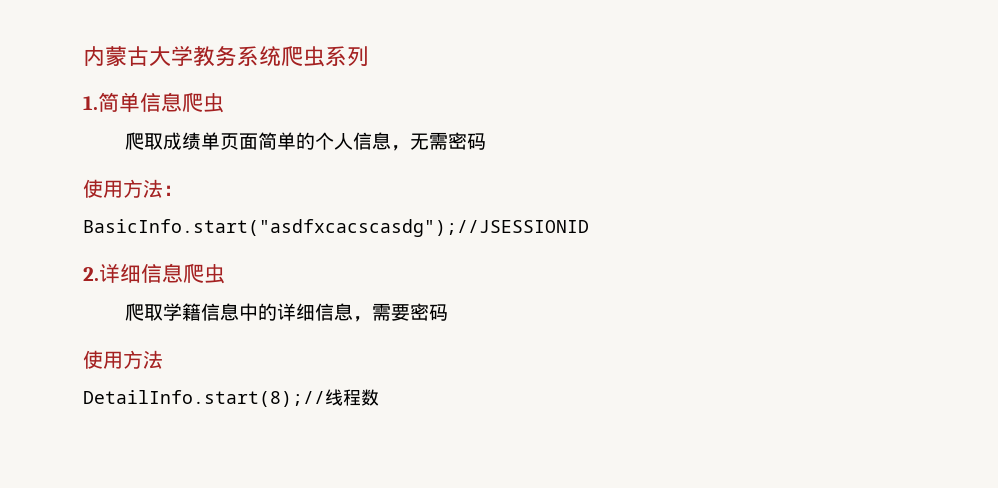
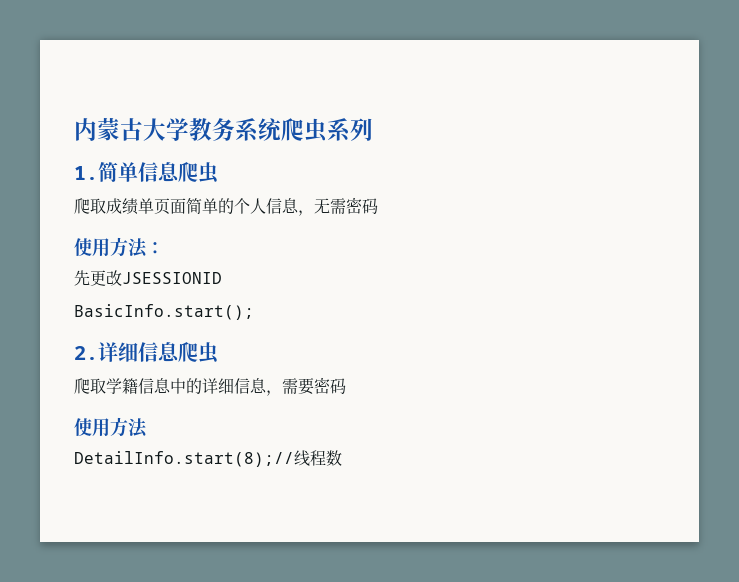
[83,219,589,237] BasicInfo.start("asdfxcacscasdg");//JSESSIONID -> [74,270,222,286] [74,304,254,320] 先更改JSESSIONID // BasicInfo.start();

